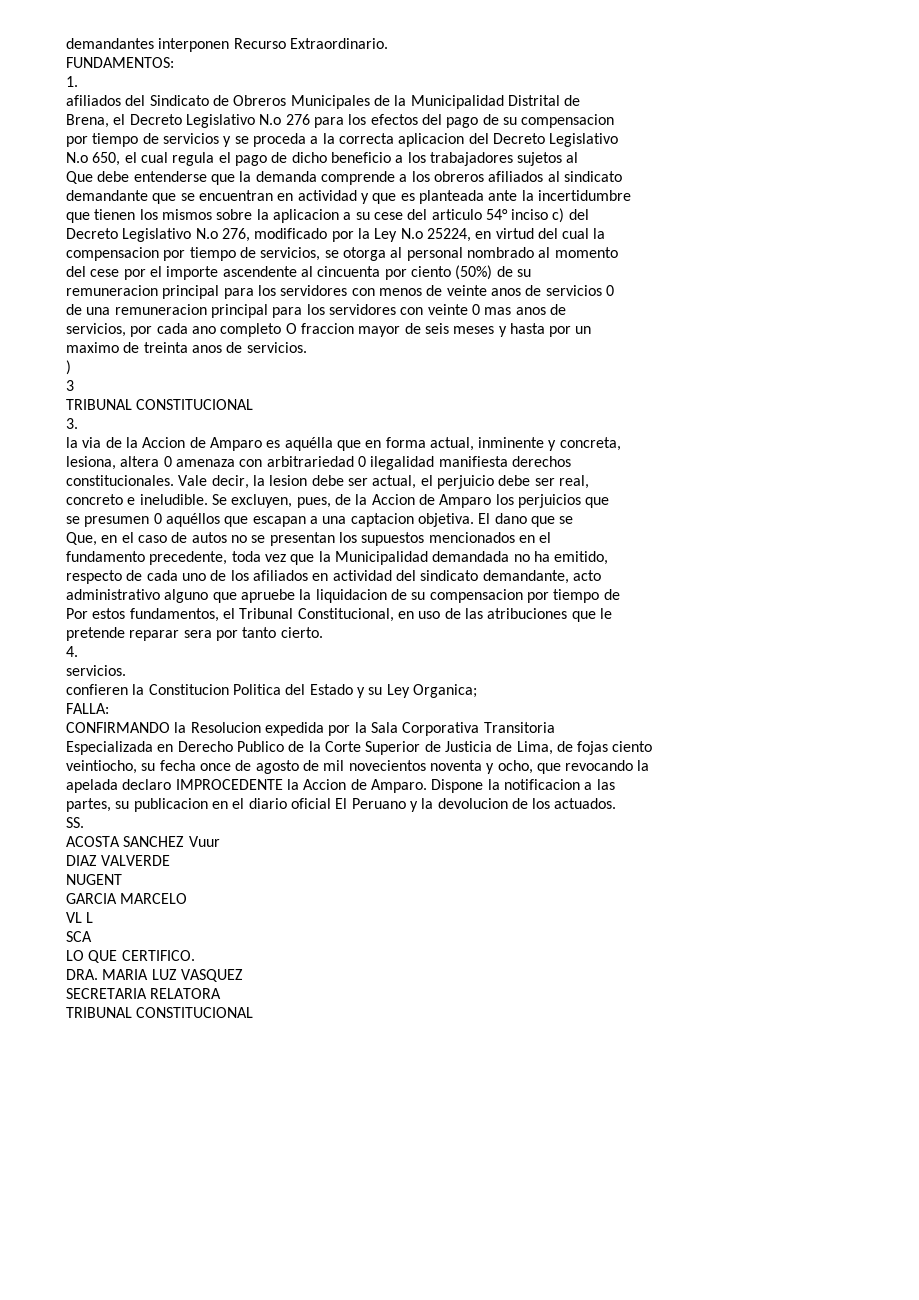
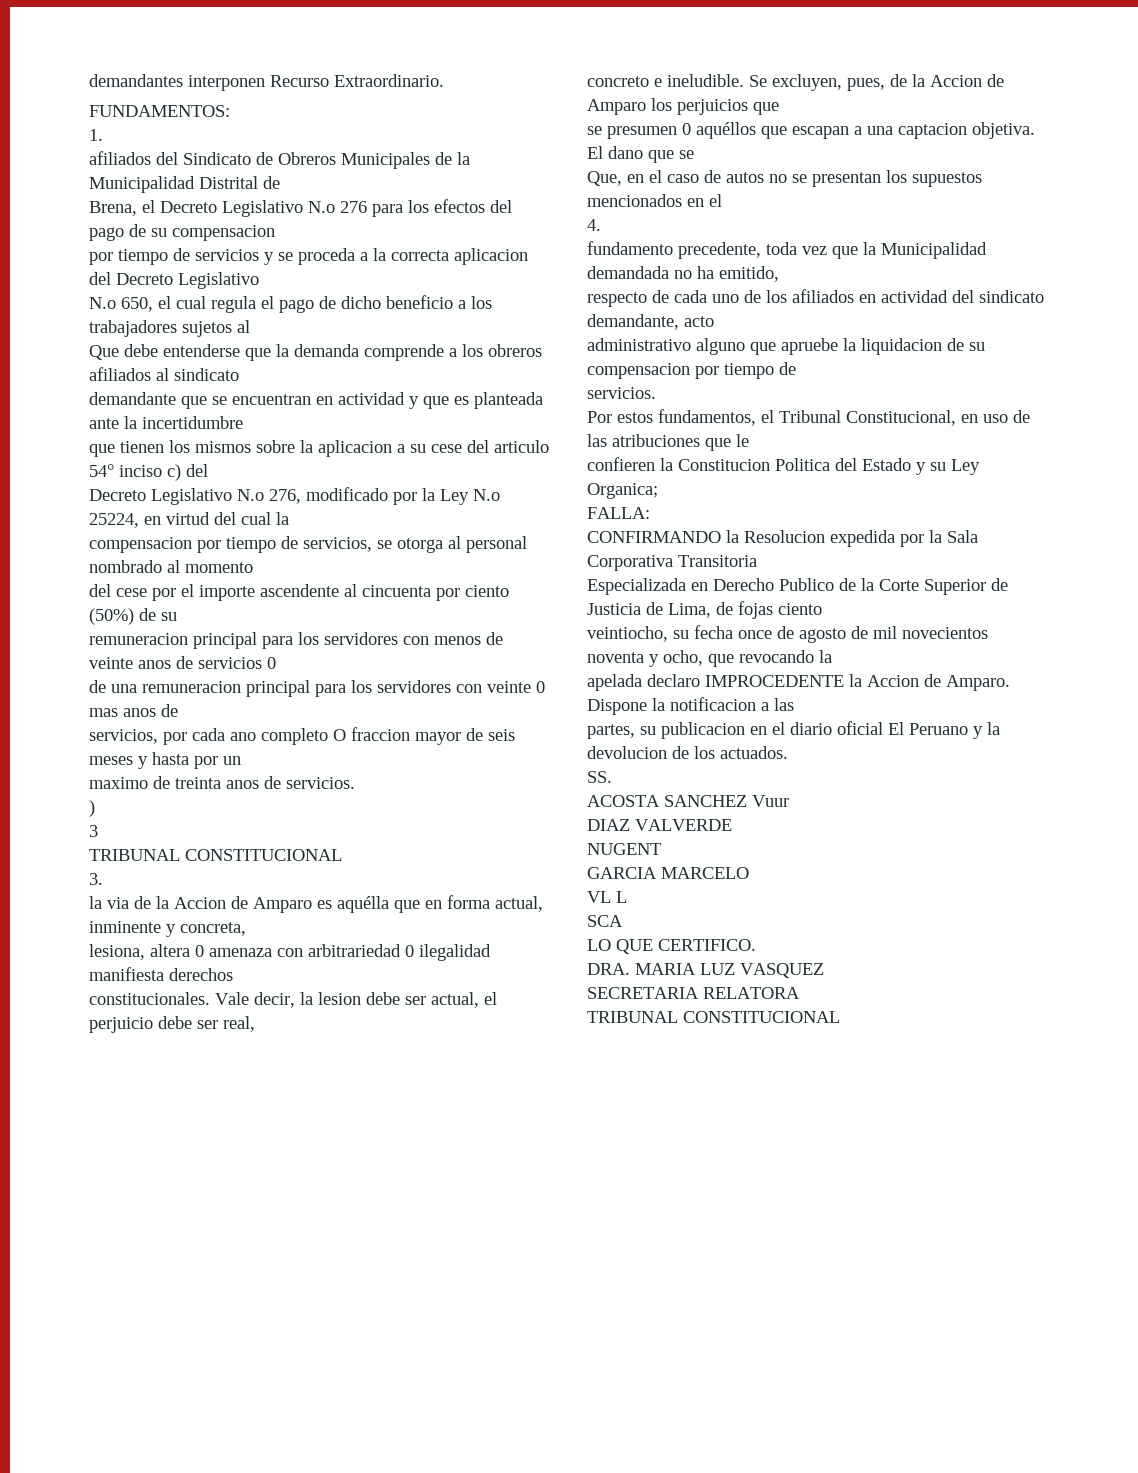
(552, 537) none -> [587,219,601,231] // 4.
(620, 594) none -> [587,387,656,399] // servicios.
[66,627,323,641] [66,646,78,657] [66,665,126,676] // pretende reparar sera por tanto cierto. // 4. // servicios. -> (749, 440) none

